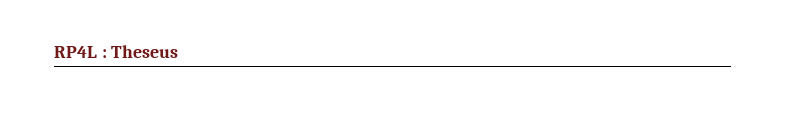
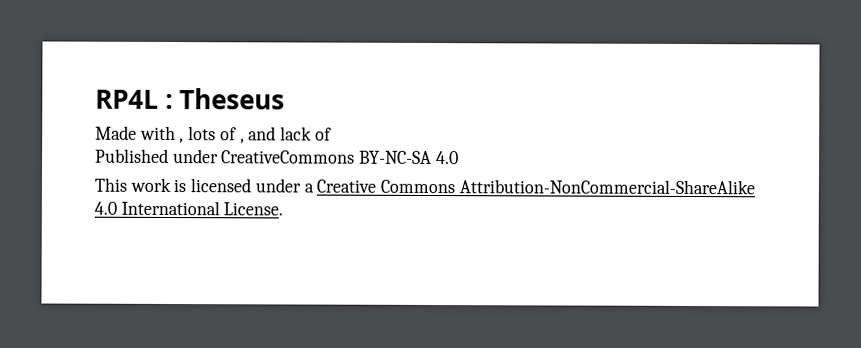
(179, 51) none -> [95,125,332,144] [95,148,459,165] [94,177,755,195] [94,200,284,216] // Made with , lots of , and lack of // Published under CreativeCommons BY-NC-SA 4.0 // This work is licensed under a Creative Commons Attribution-NonCommercial-ShareAlike 4.0 International License.

